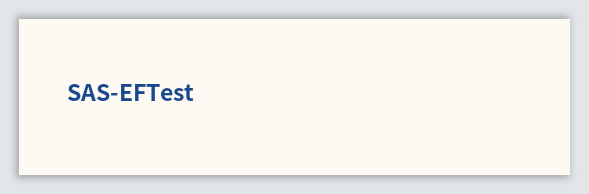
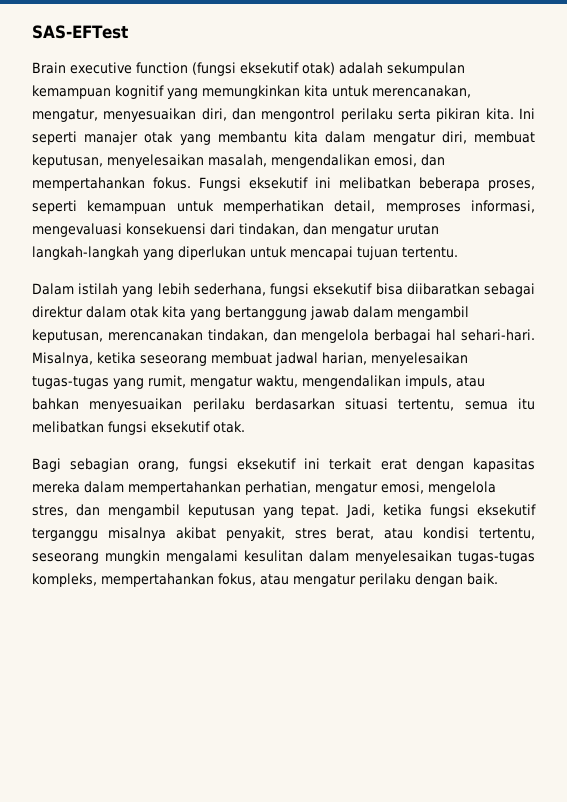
(194, 92) none -> [32,62,465,76] [32,85,471,99] [32,108,535,122] [32,131,535,145] [32,154,445,168] [32,177,535,191] [32,200,535,214] [32,223,439,237] [32,246,458,260] [32,283,535,297] [32,306,469,320] [32,329,535,343] [32,352,468,366] [32,375,485,389] [32,398,535,412] [32,421,245,435] [32,458,535,472] [32,481,496,495] [32,504,537,518] [32,527,535,541] [32,550,535,564] [32,573,498,587] // Brain executive function (fungsi eksekutif otak) adalah sekumpulan kemampuan kognitif yang memungkinkan kita untuk merencanakan, mengatur, menyesuaikan diri, dan mengontrol perilaku serta pikiran kita. Ini seperti manajer otak yang membantu kita dalam mengatur diri, membuat keputusan, menyelesaikan masalah, mengendalikan emosi, dan mempertahankan fokus. Fungsi eksekutif ini melibatkan beberapa proses, seperti kemampuan untuk memperhatikan detail, memproses informasi, mengevaluasi konsekuensi dari tindakan, dan mengatur urutan langkah-langkah yang diperlukan untuk mencapai tujuan tertentu. // Dalam istilah yang lebih sederhana, fungsi eksekutif bisa diibaratkan sebagai direktur dalam otak kita yang bertanggung jawab dalam mengambil keputusan, merencanakan tindakan, dan mengelola berbagai hal sehari-hari. Misalnya, ketika seseorang membuat jadwal harian, menyelesaikan tugas-tugas yang rumit, mengatur waktu, mengendalikan impuls, atau bahkan menyesuaikan perilaku berdasarkan situasi tertentu, semua itu melibatkan fungsi eksekutif otak. // Bagi sebagian orang, fungsi eksekutif ini terkait erat dengan kapasitas mereka dalam mempertahankan perhatian, mengatur emosi, mengelola stres, dan mengambil keputusan yang tepat. Jadi, ketika fungsi eksekutif terganggu misalnya akibat penyakit, stres berat, atau kondisi tertentu, seseorang mungkin mengalami kesulitan dalam menyelesaikan tugas-tugas kompleks, mempertahankan fokus, atau mengatur perilaku dengan baik.

